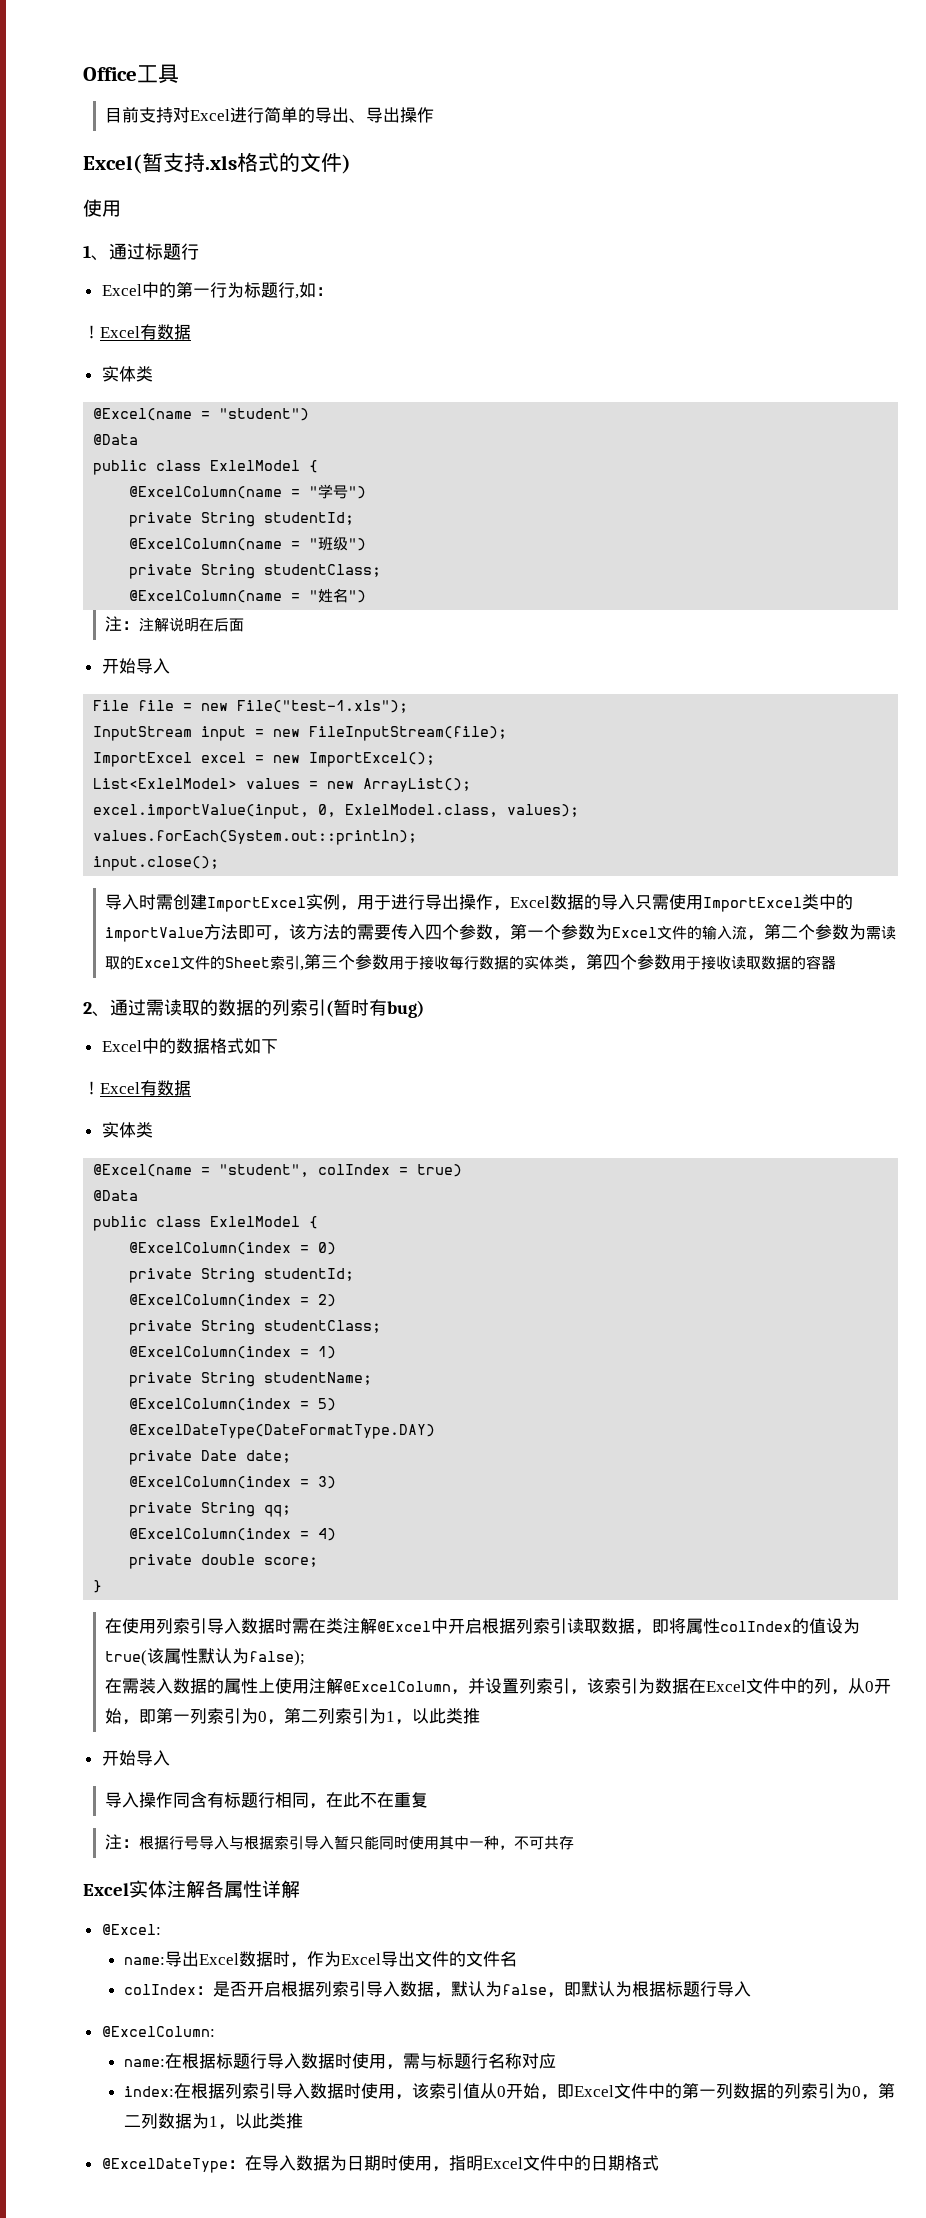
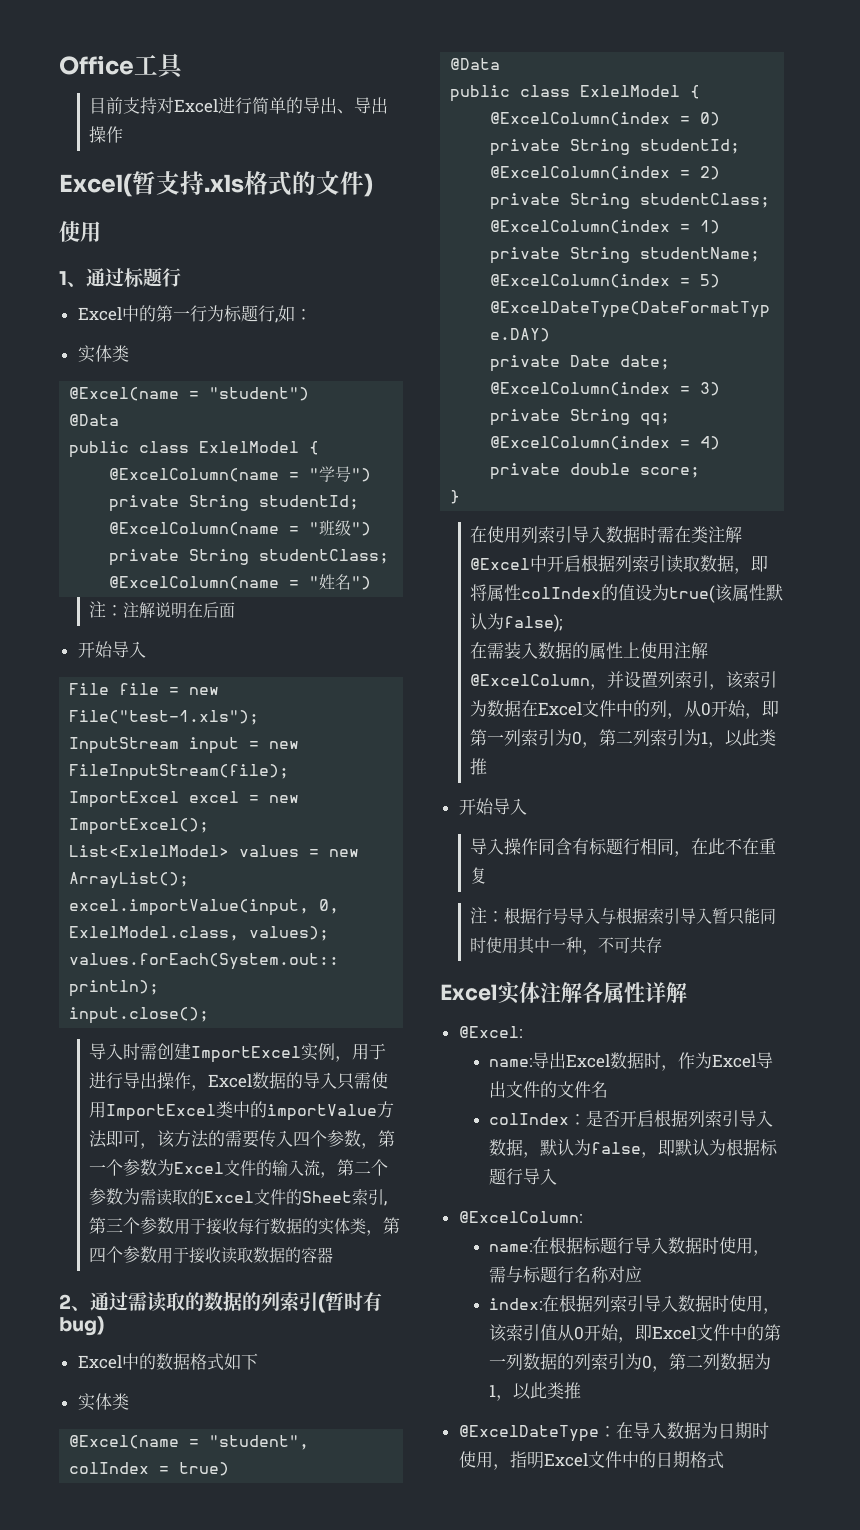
[83,324,191,340] // ！Excel有数据 -> (312, 314) none
[83,1080,191,1096] // ！Excel有数据 -> (258, 1361) none

